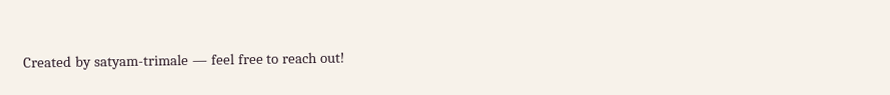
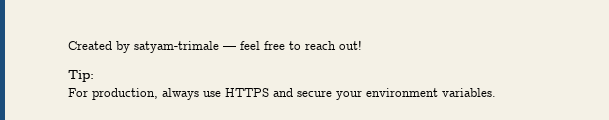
(346, 57) none -> [68,70,94,82] [68,88,496,100] // Tip: // For production, always use HTTPS and secure your environment variables.

